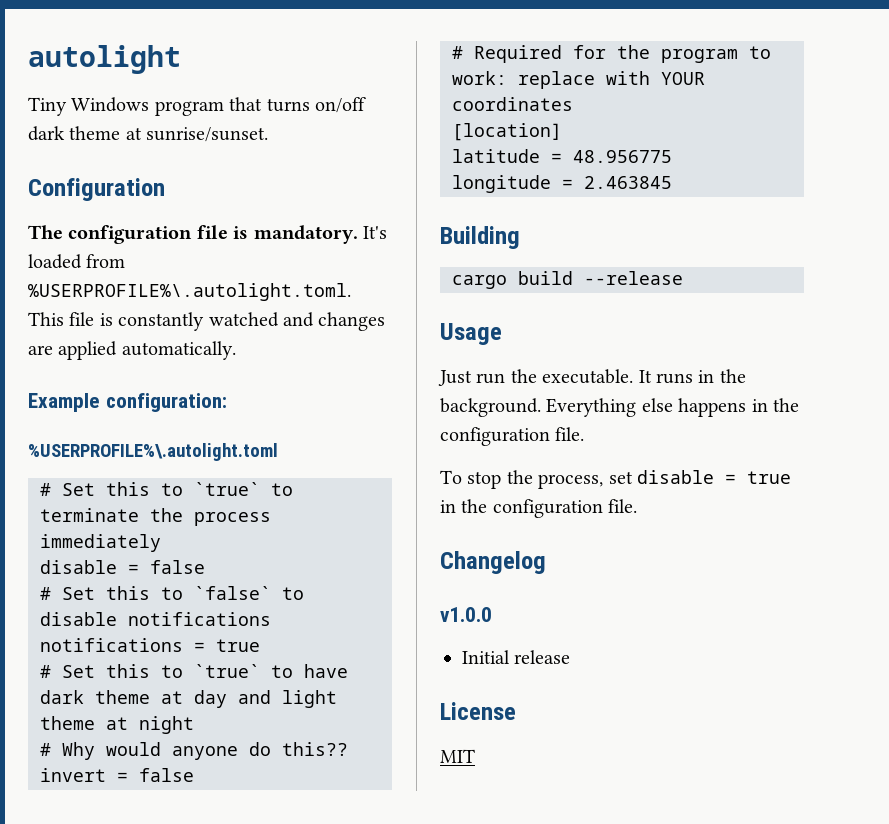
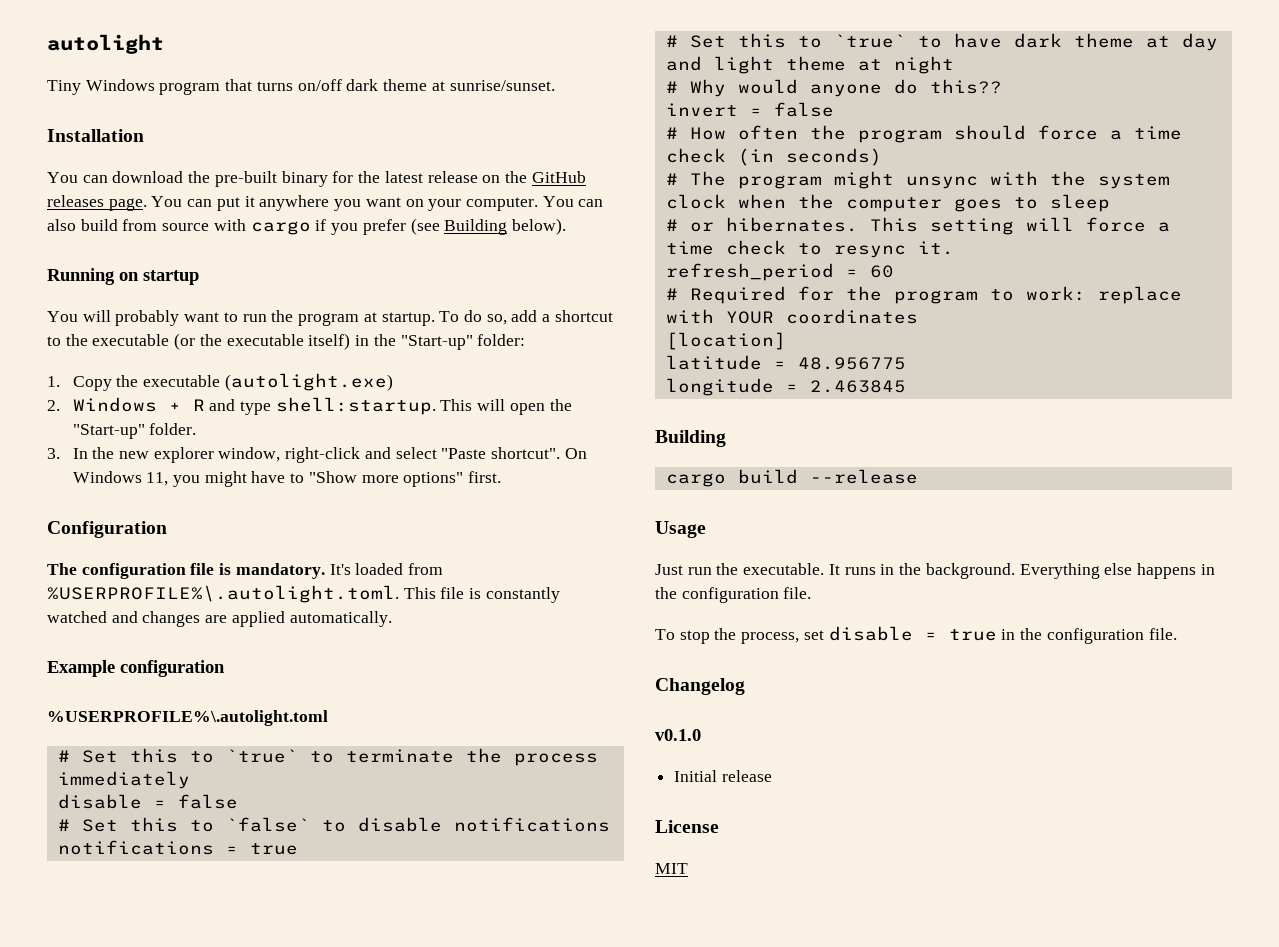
(269, 134) none -> [47,129,144,142] [47,171,586,187] [47,195,604,211] [47,218,566,235] [47,268,199,285] [47,310,613,326] [47,333,526,350] [47,373,393,391] [47,397,572,415] [72,423,197,439] [47,447,587,463] [72,471,502,487] // Installation // You can download the pre-built binary for the latest release on the GitHub releases page. You can put it anywhere you want on your computer. You can also build from source with cargo if you prefer (see Building below). // Running on startup // You will probably want to run the program at startup. To do so, add a shortcut to the executable (or the executable itself) in the "Start-up" folder: // 1. Copy the executable (autolight.exe) // 2. Windows + R and type shell:startup. This will open the "Start-up" folder. // 3. In the new explorer window, right-click and select "Paste shortcut". On Windows 11, you might have to "Show more options" first.
[105,393,227,412] configuration: -> [120,660,225,677] configuration
(194, 775) none -> [665,125,1182,143] [665,148,882,166] [665,171,1170,189] [665,194,1110,212] [665,217,1170,235] [665,240,954,258] [665,263,894,281] // # How often the program should force a time check (in seconds) // # The program might unsync with the system clock when the computer goes to sleep // # or hibernates. This setting will force a time check to resync it. // refresh_period = 60
[440,607,492,622] v1.0.0 -> [655,729,701,741] v0.1.0

